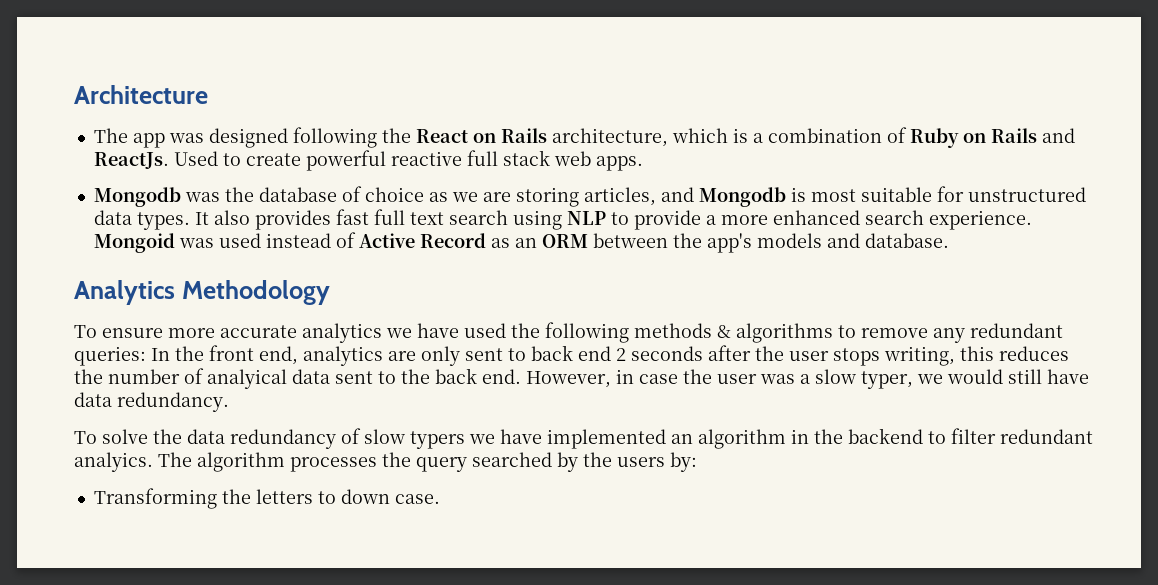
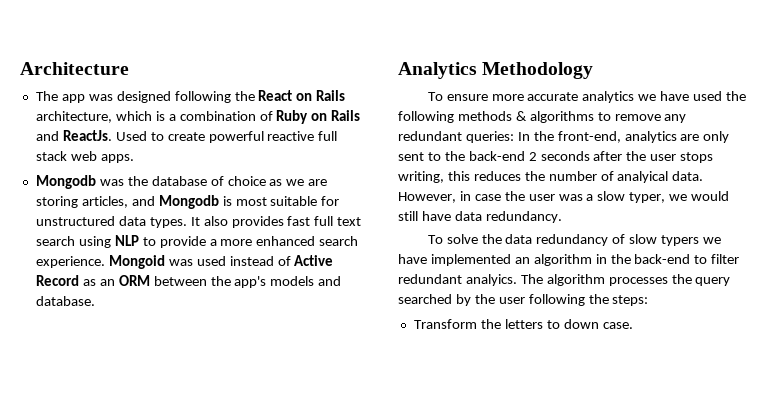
[209,345,298,365] front end, -> [557,131,621,143] front-end,
[531,345,611,361] back end -> [444,151,525,161] the back-end
[292,368,521,384] data sent to the back end. -> [672,171,704,181] data.
[848,428,923,444] backend -> [634,254,691,264] back-end
[617,452,697,472] [93,488,217,509] users by: // Transforming -> [498,294,649,306] [413,319,477,329] user following the steps: // Transform

